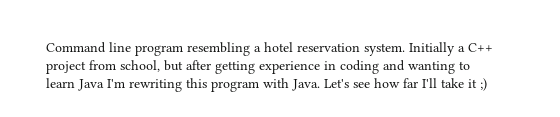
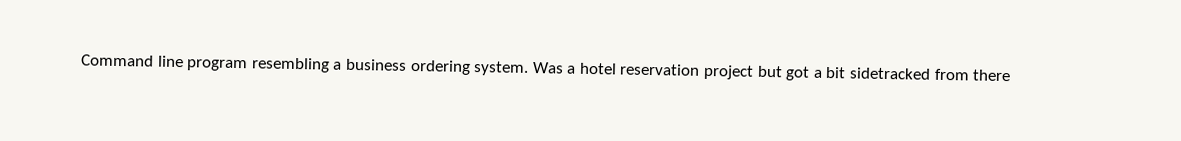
[264,42,493,56] [46,60,470,74] [46,78,487,92] hotel reservation system. Initially a C++ project from school, but after getting experience in coding and wanting to learn Java I'm rewriting this program with Java. Let's see how far I'll take it ;) -> [344,58,1012,82] business ordering system. Was a hotel reservation project but got a bit sidetracked from there

